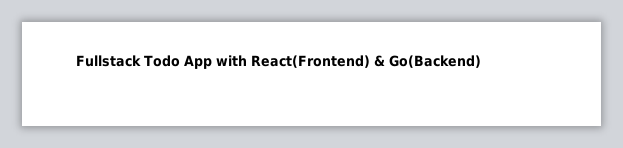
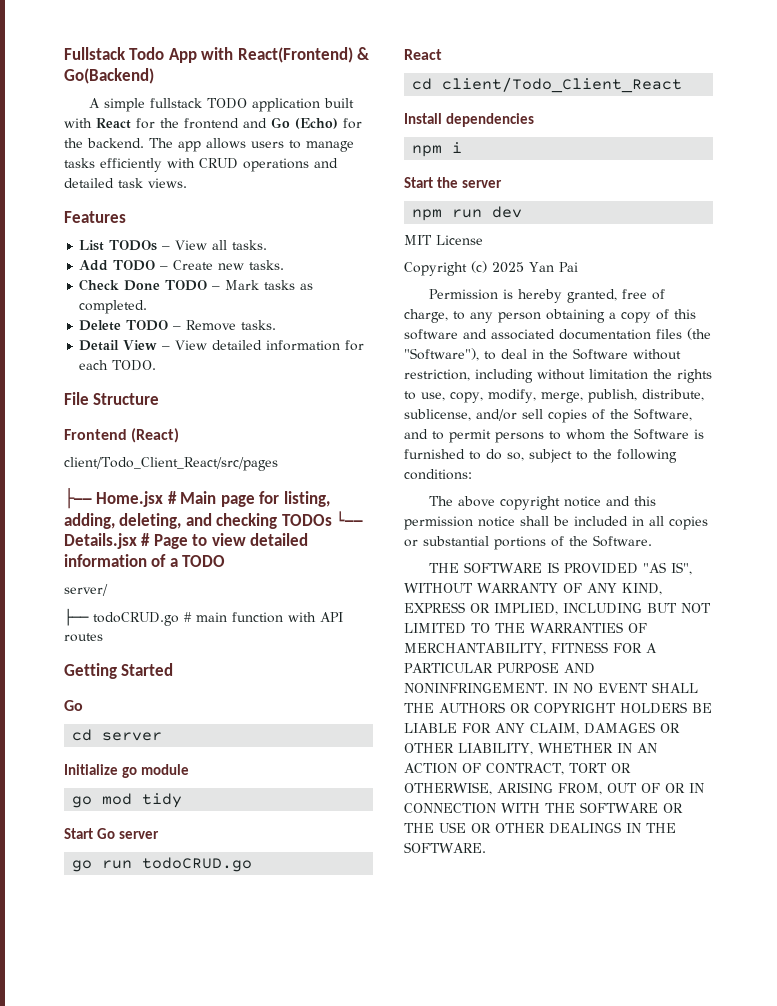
(481, 61) none -> [88,98,354,112] [64,117,362,129] [64,138,354,152] [64,158,338,172] [64,178,187,188] [64,211,126,223] [79,240,268,251] [79,260,285,271] [79,279,314,291] [79,300,148,314] [79,320,277,331] [79,340,365,351] [79,360,157,371] [64,392,160,405] [64,428,180,443] [64,457,278,471] [64,488,330,509] [64,511,364,529] [64,533,309,549] [64,554,226,567] [64,584,108,596] [64,608,343,626] [64,633,103,642] [64,663,174,679] [64,700,83,711] [72,729,163,741] [64,764,190,778] [72,793,183,808] [64,828,160,839] [72,857,253,872] [404,49,442,60] [412,77,683,93] [404,113,535,127] [412,142,463,157] [404,177,503,188] [412,206,523,221] [404,235,483,245] [404,261,578,276] [428,289,665,303] [404,309,696,323] [404,328,711,340] [404,348,681,361] [404,369,712,383] [404,389,704,403] [404,408,692,423] [404,428,704,443] [404,449,677,463] [404,469,472,480] [428,496,656,510] [404,516,708,530] [404,535,652,550] [428,562,692,575] [404,583,662,595] [404,602,711,615] [404,622,647,634] [404,642,657,655] [404,662,595,674] [404,682,698,693] [404,702,712,714] [404,722,680,735] [404,743,657,755] [404,763,631,775] [404,782,704,795] [404,802,683,813] [404,822,676,834] [404,842,486,853] // A simple fullstack TODO application built with React for the frontend and Go (Echo) for the backend. The app allows users to manage tasks efficiently with CRUD operations and detailed task views. // Features // List TODOs – View all tasks. // Add TODO – Create new tasks. // Check Done TODO – Mark tasks as completed. // Delete TODO – Remove tasks. // Detail View – View detailed information for each TODO. // File Structure // Frontend (React) // client/Todo_Client_React/src/pages // ├── Home.jsx # Main page for listing, adding, deleting, and checking TODOs └── Details.jsx # Page to view detailed information of a TODO // server/ // ├── todoCRUD.go # main function with API routes // Getting Started // Go // cd server // Initialize go module // go mod tidy // Start Go server // go run todoCRUD.go // React // cd client/Todo_Client_React // Install dependencies // npm i // Start the server // npm run dev // MIT License // Copyright (c) 2025 Yan Pai // Permission is hereby granted, free of charge, to any person obtaining a copy of this software and associated documentation files (the "Software"), to deal in the Software without restriction, including without limitation the rights to use, copy, modify, merge, publish, distribute, sublicense, and/or sell copies of the Software, and to permit persons to whom the Software is furnished to do so, subject to the following conditions: // The above copyright notice and this permission notice shall be included in all copies or substantial portions of the Software. // THE SOFTWARE IS PROVIDED "AS IS", WITHOUT WARRANTY OF ANY KIND, EXPRESS OR IMPLIED, INCLUDING BUT NOT LIMITED TO THE WARRANTIES OF MERCHANTABILITY, FITNESS FOR A PARTICULAR PURPOSE AND NONINFRINGEMENT. IN NO EVENT SHALL THE AUTHORS OR COPYRIGHT HOLDERS BE LIABLE FOR ANY CLAIM, DAMAGES OR OTHER LIABILITY, WHETHER IN AN ACTION OF CONTRACT, TORT OR OTHERWISE, ARISING FROM, OUT OF OR IN CONNECTION WITH THE SOFTWARE OR THE USE OR OTHER DEALINGS IN THE SOFTWARE.

